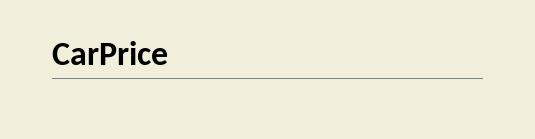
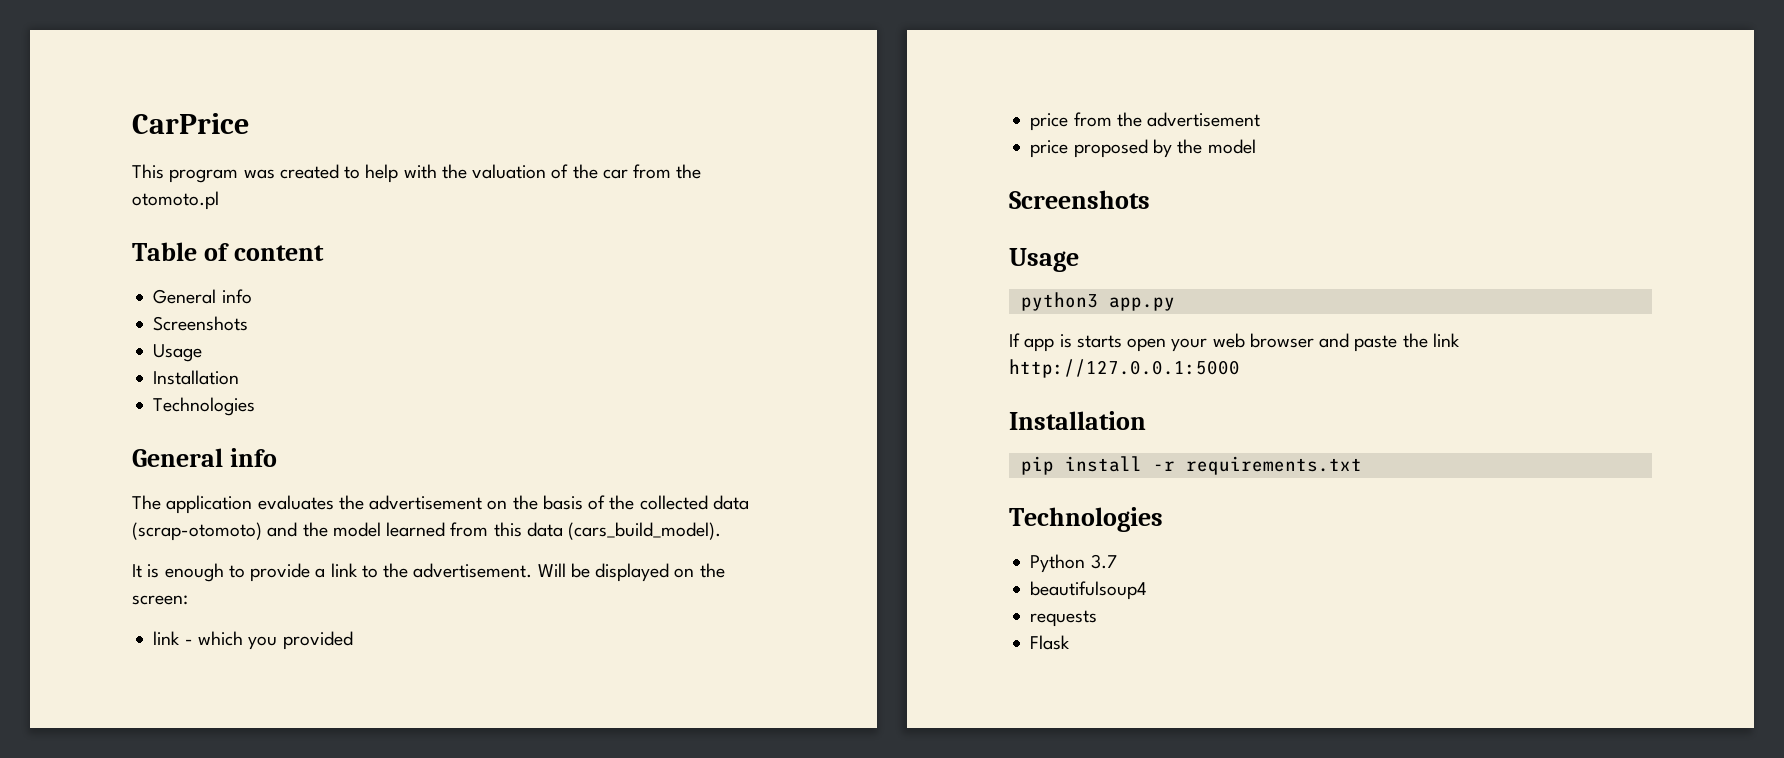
(168, 53) none -> [132,164,702,183] [132,191,219,210] [132,242,324,261] [153,289,252,304] [153,316,249,331] [153,344,203,362] [153,370,240,385] [153,397,256,416] [132,448,277,467] [132,495,749,514] [132,522,722,541] [132,563,725,582] [132,595,188,605] [153,631,353,650] [1030,112,1261,131] [1030,139,1256,158] [1009,190,1150,209] [1009,248,1079,272] [1020,292,1175,311] [1009,333,1460,352] [1009,359,1240,378] [1009,411,1146,430] [1020,456,1362,475] [1009,507,1163,532] [1030,554,1117,573] [1030,581,1148,600] [1030,610,1098,627] [1030,635,1071,650] // This program was created to help with the valuation of the car from the otomoto.pl // Table of content // General info // Screenshots // Usage // Installation // Technologies // General info // The application evaluates the advertisement on the basis of the collected data (scrap-otomoto) and the model learned from this data (cars_build_model). // It is enough to provide a link to the advertisement. Will be displayed on the screen: // link - which you provided // price from the advertisement // price proposed by the model // Screenshots // Usage // python3 app.py // If app is starts open your web browser and paste the link http://127.0.0.1:5000 // Installation // pip install -r requirements.txt // Technologies // Python 3.7 // beautifulsoup4 // requests // Flask

